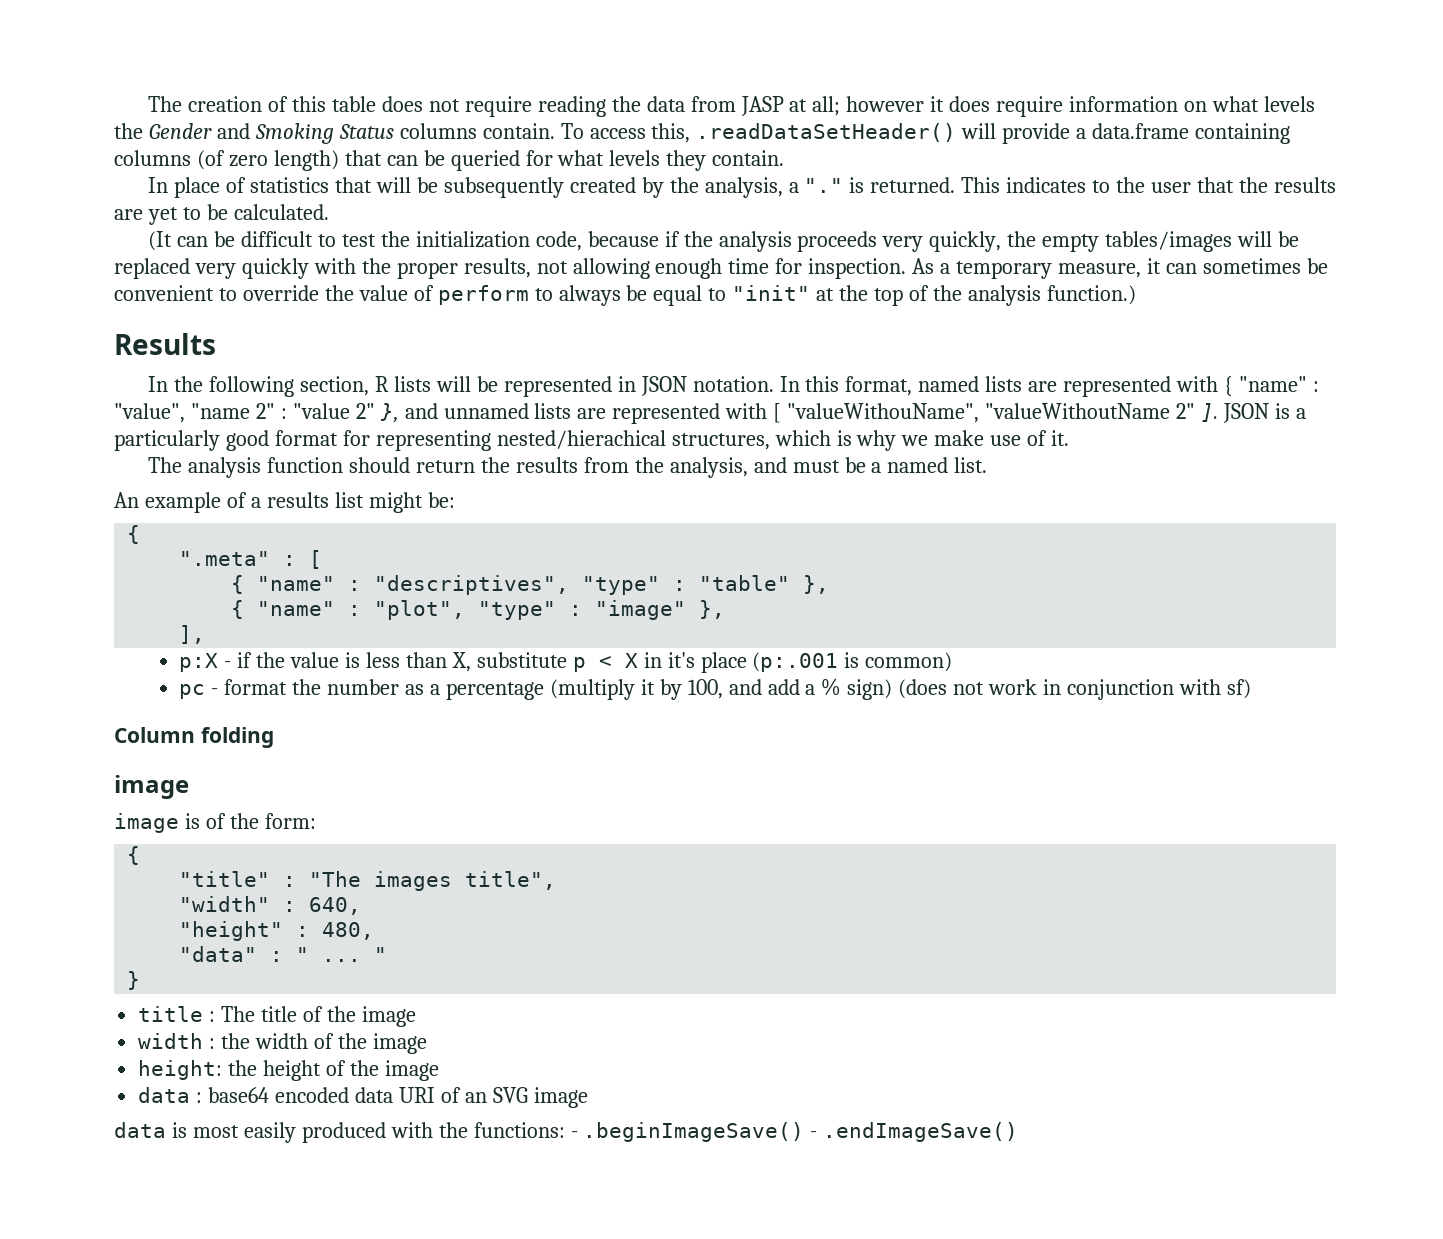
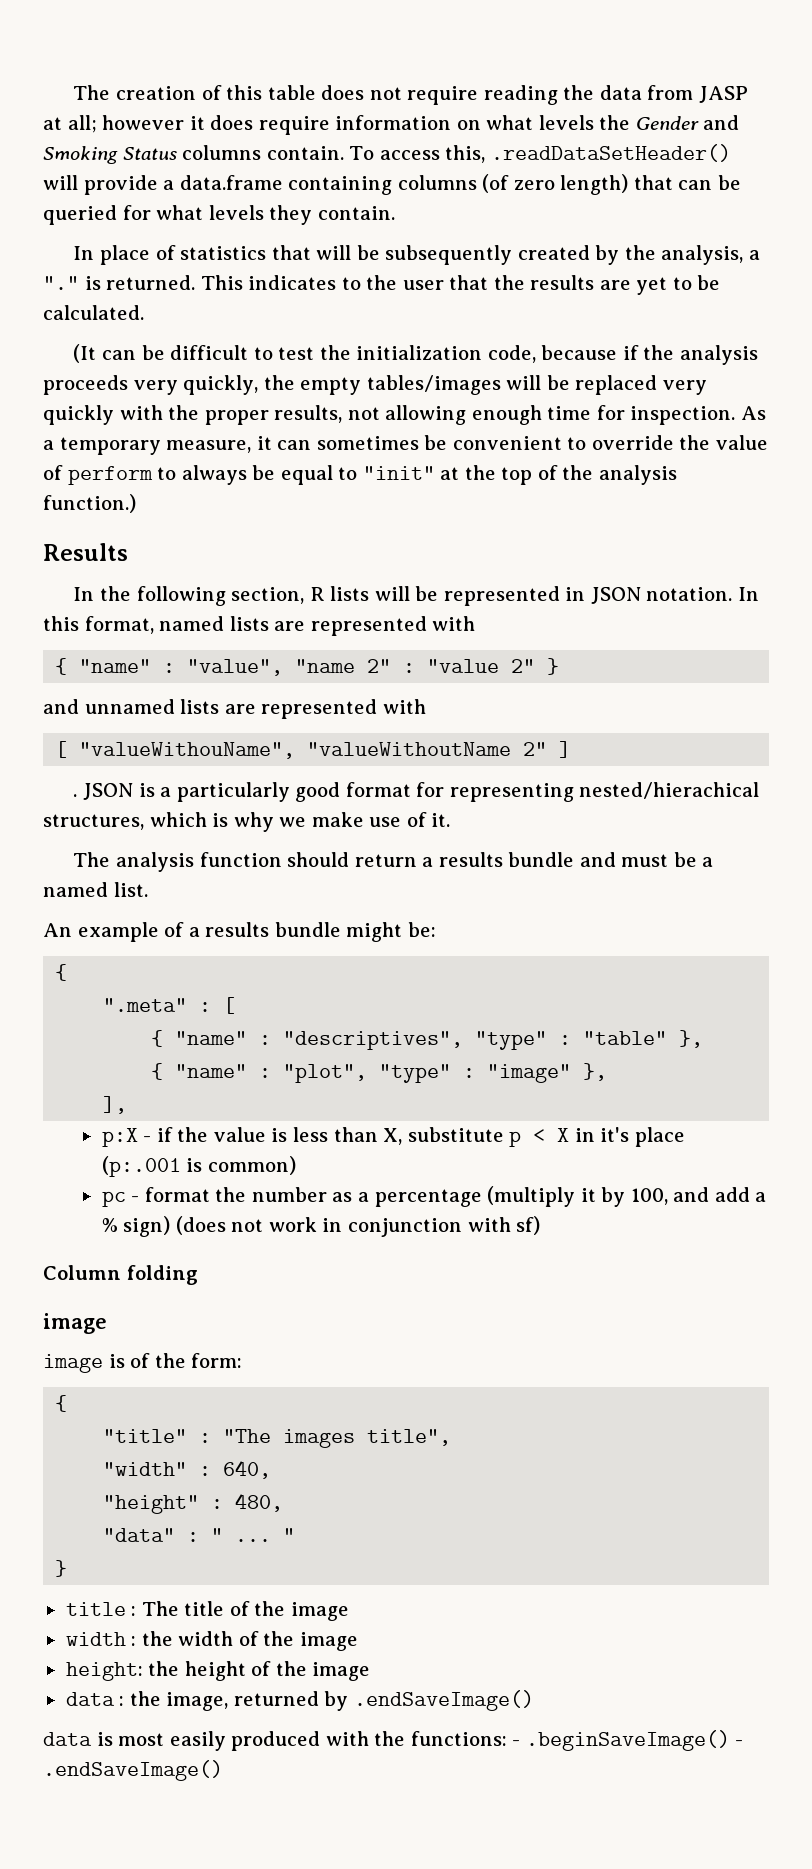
(1219, 384) none -> (476, 623) //
[379,403,399,423] }, -> [547,658,560,675] } //
(768, 411) none -> (426, 706) //
[1200,403,1218,422] ]. -> [559,741,572,758] [73,794,78,797] ] // .
[480,457,748,478] the results from the analysis, -> [422,852,575,867] a results bundle
[334,492,364,508] list -> [274,922,341,937] bundle
[208,1087,588,1108] base64 encoded data URI of an SVG image -> [129,1690,534,1711] the image, returned by .endSaveImage()
[583,1122,1019,1142] .beginImageSave() - .endImageSave() -> [525,1730,744,1751] [43,1760,223,1781] .beginSaveImage() - .endSaveImage()

